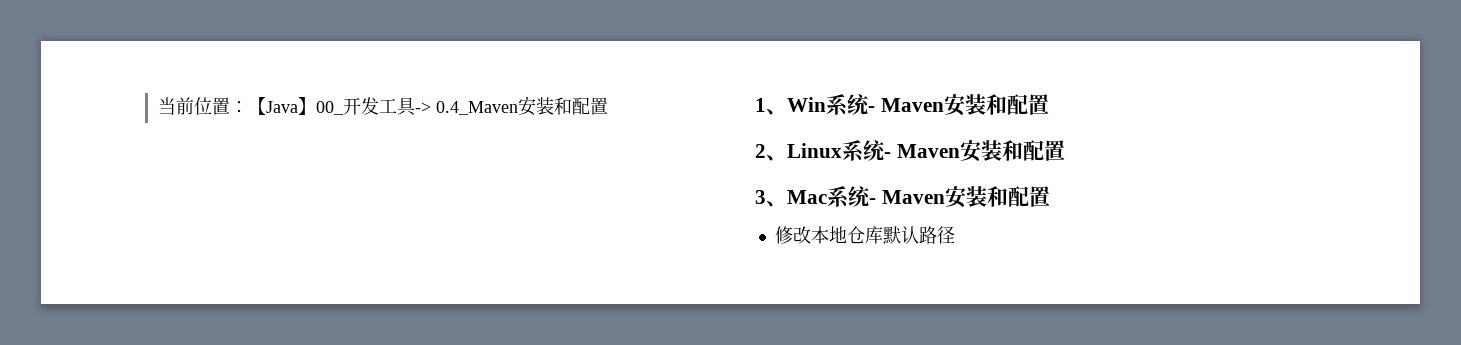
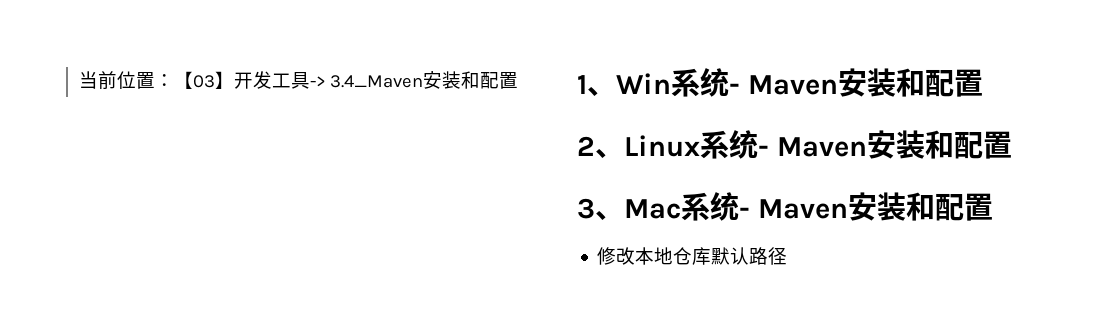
[265,97,344,115] Java】00_ -> [192,71,234,89] 03】
[435,101,518,115] 0.4_Maven -> [330,75,424,88] 3.4_Maven

